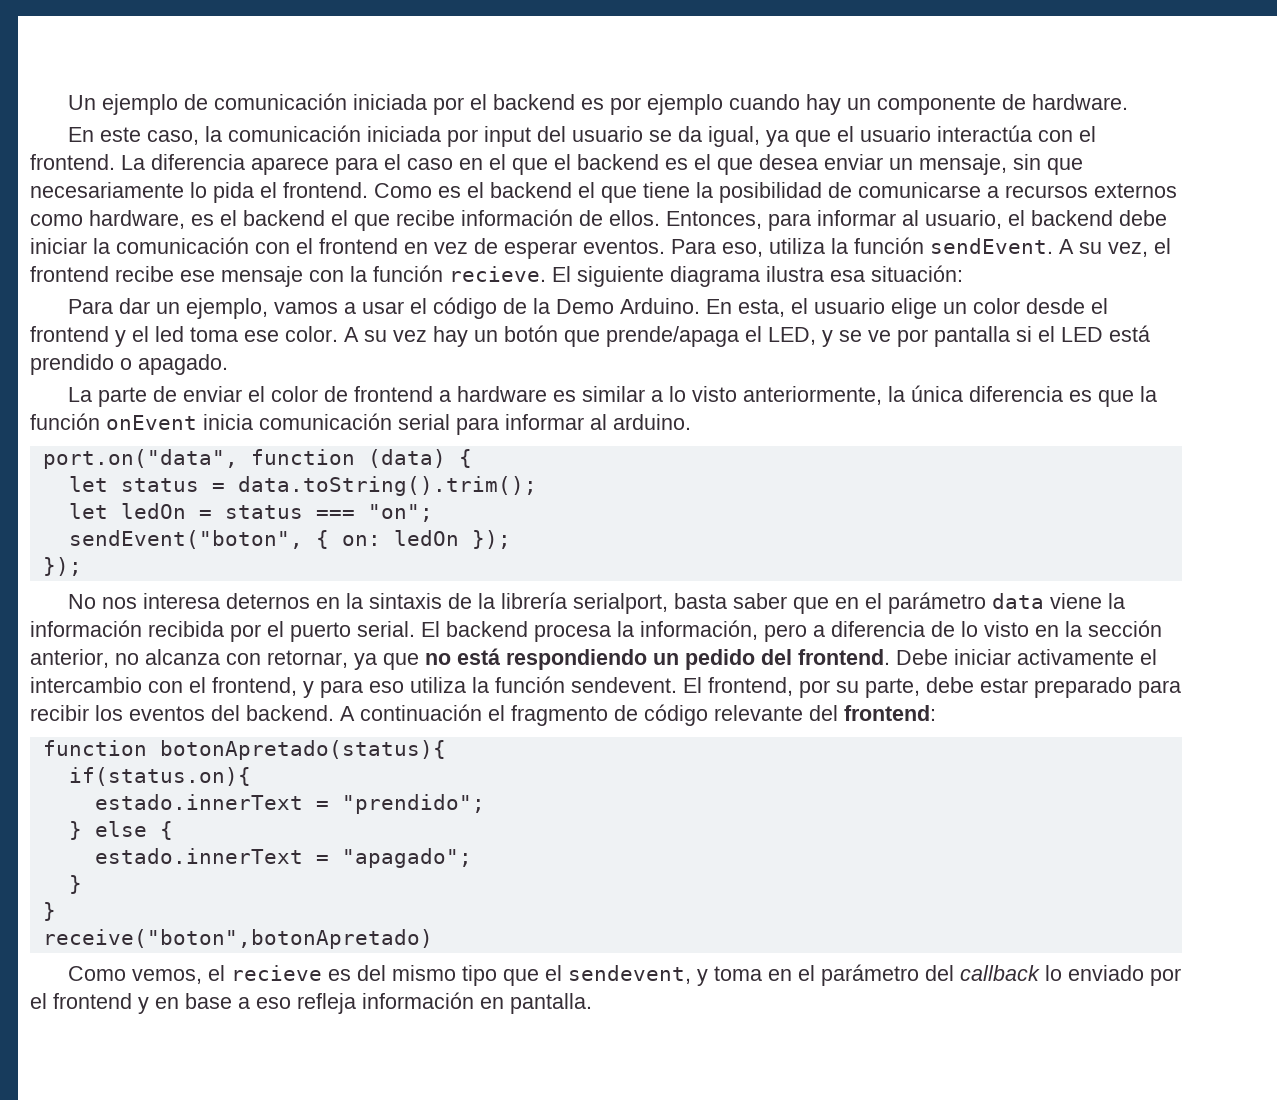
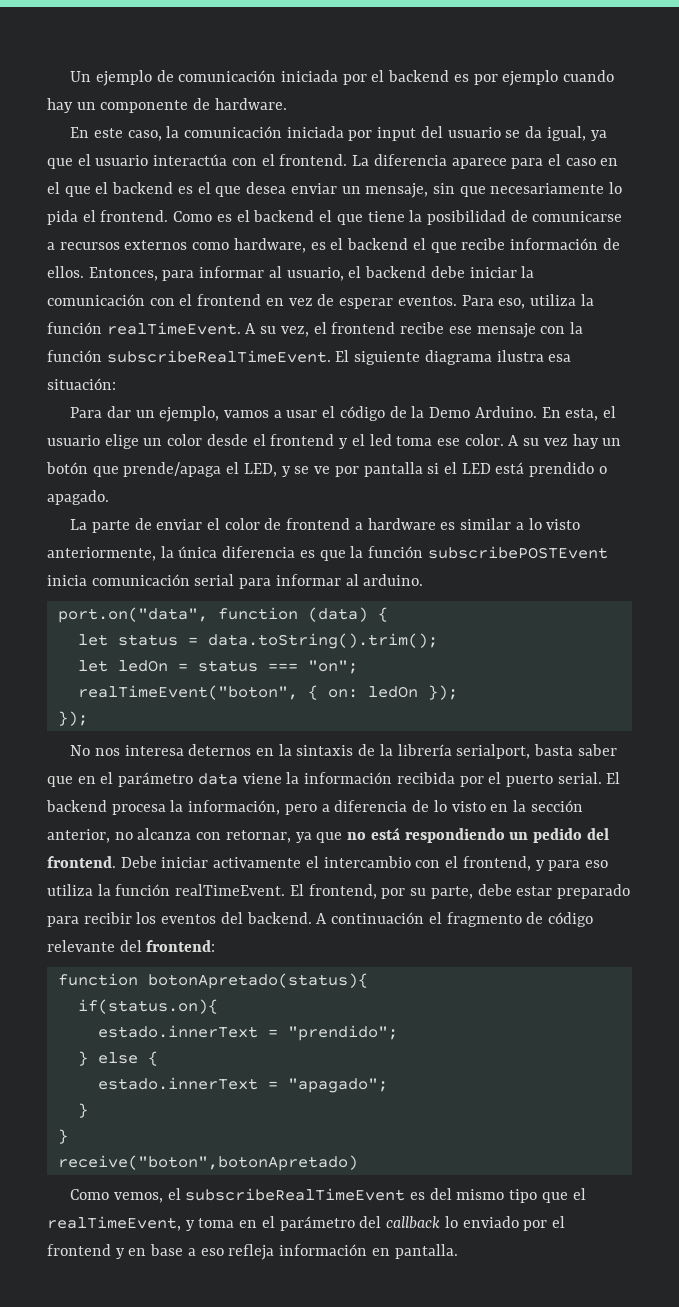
[930,238,1053,254] sendEvent. -> [106,322,241,335] realTimeEvent.
[449,266,546,282] recieve. -> [106,350,331,363] subscribeRealTimeEvent.
[106,415,197,430] onEvent -> [427,546,608,559] subscribePOSTEvent
[68,530,303,549] sendEvent("boton", -> [77,685,298,700] realTimeEvent("boton",
[571,677,677,693] sendevent. -> [175,884,286,896] realTimeEvent.
[231,965,323,981] recieve -> [185,1188,406,1201] subscribeRealTimeEvent
[568,965,692,984] sendevent, -> [47,1216,181,1231] realTimeEvent,

